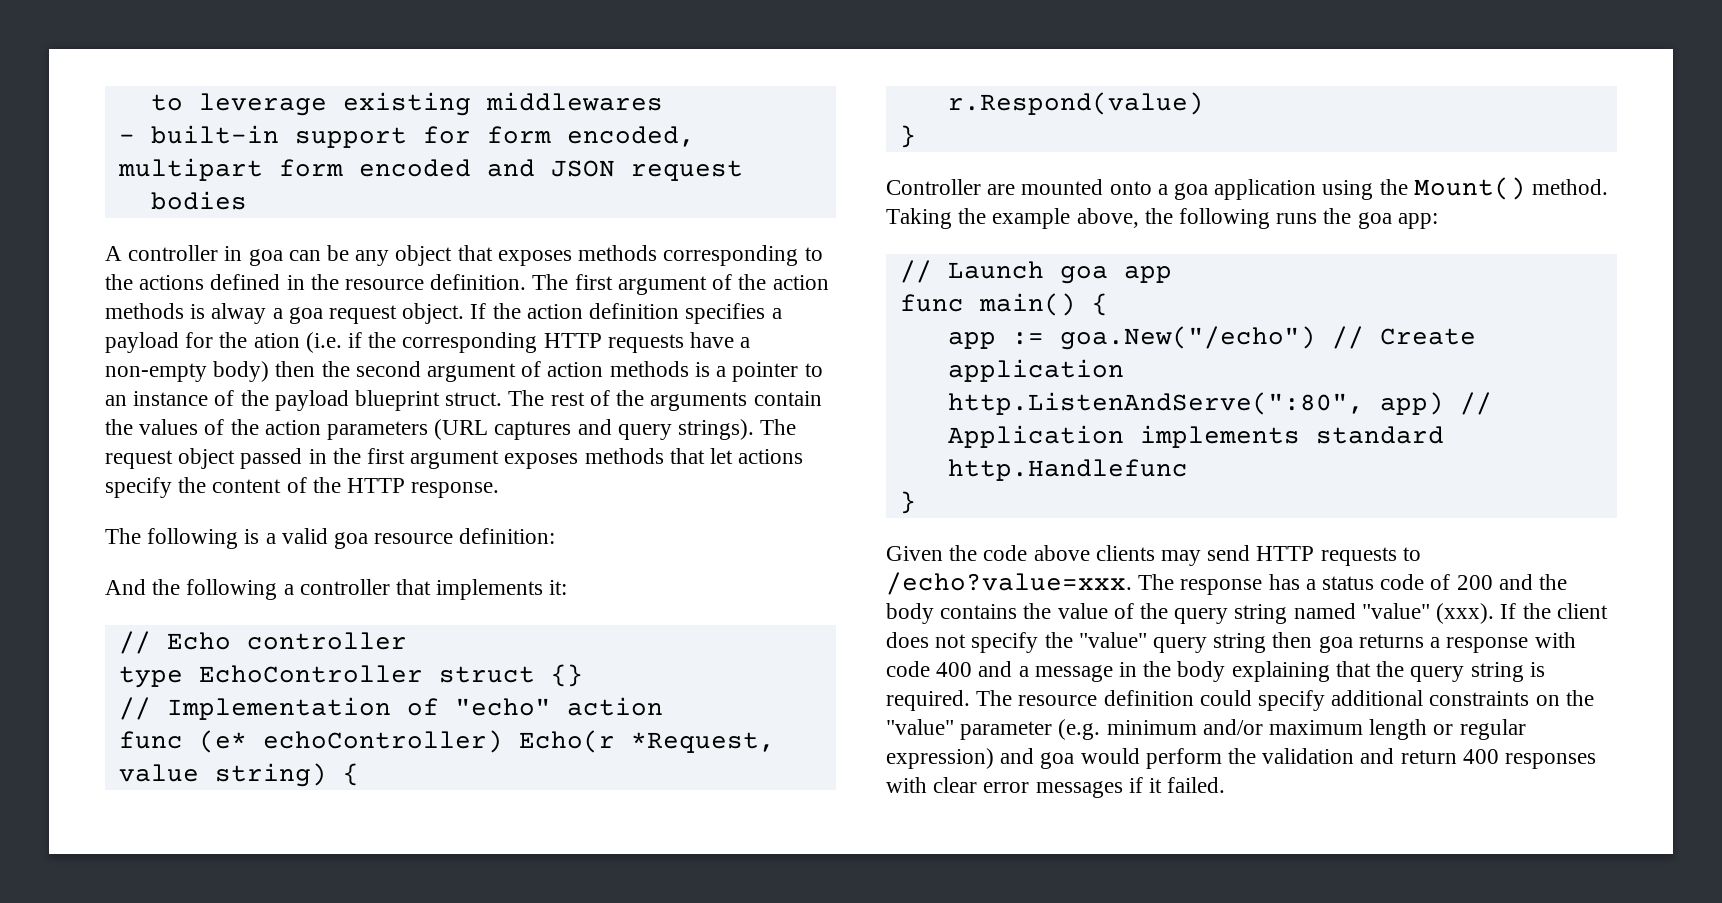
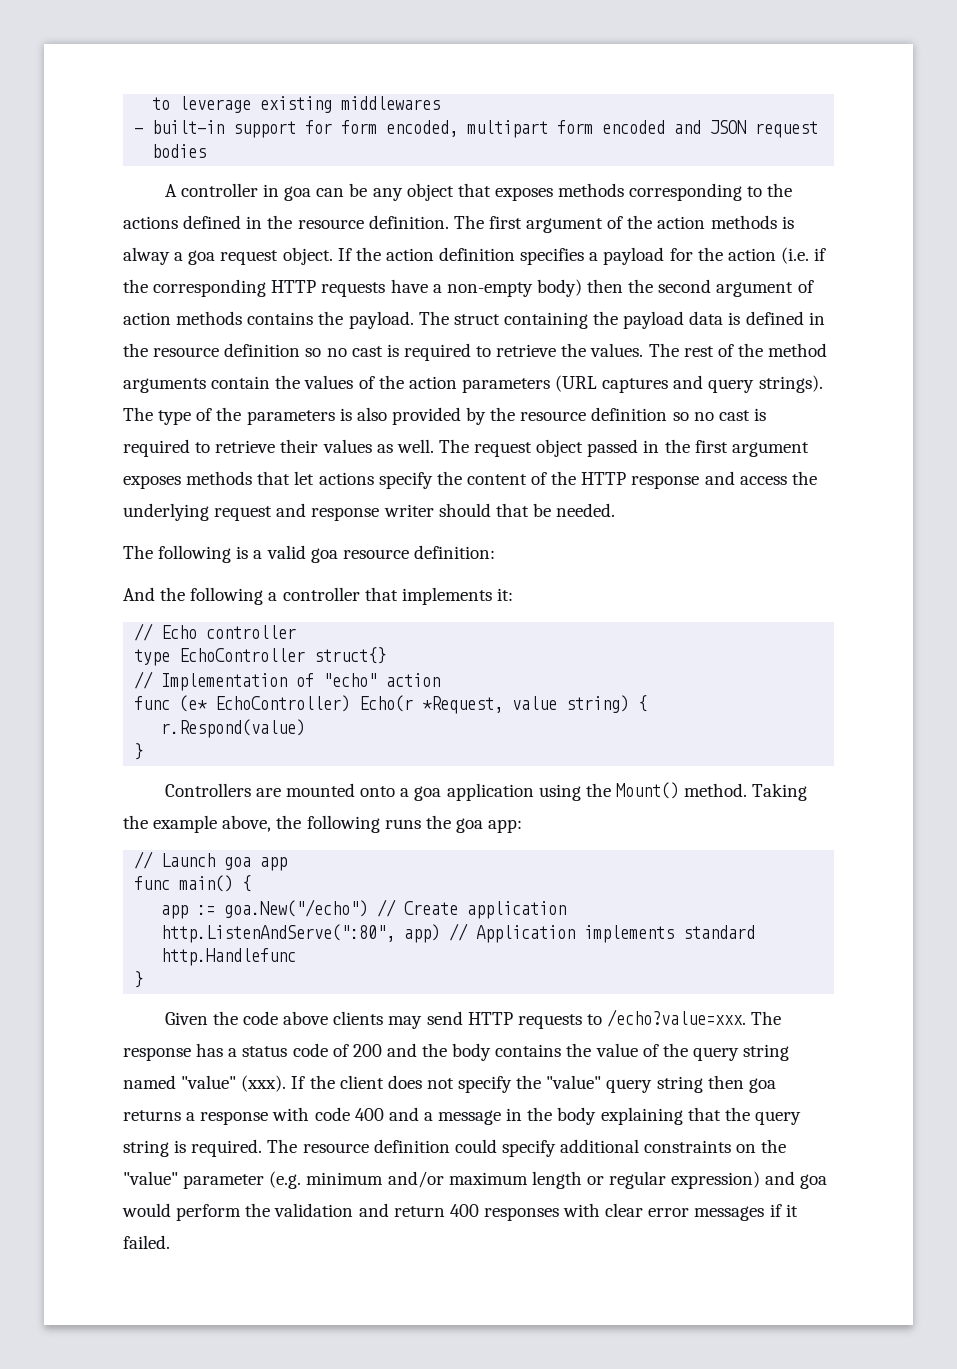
[253,333,300,348] ation -> [727,248,776,261] action
[694,362,823,382] [105,390,503,411] is a pointer to an instance of the payload blueprint struct. -> [247,311,825,329] [123,343,644,361] contains the payload. The struct containing the payload data is defined in the resource definition so no cast is required to retrieve the values.
(645, 398) none -> [768,343,828,357] method
(797, 427) none -> [158,407,766,425] [123,439,469,457] type of the parameters is also provided by the resource definition so no cast is required to retrieve their values as well. The
[411,482,500,498] response. -> [631,471,817,489] [123,503,616,521] response and access the underlying request and response writer should that be needed.
[438,664,583,687] struct {} -> [314,647,387,664] struct{}
[262,730,503,753] echoController) -> [215,695,351,712] EchoController)
[886,179,981,195] Controller -> [164,783,251,797] Controllers

